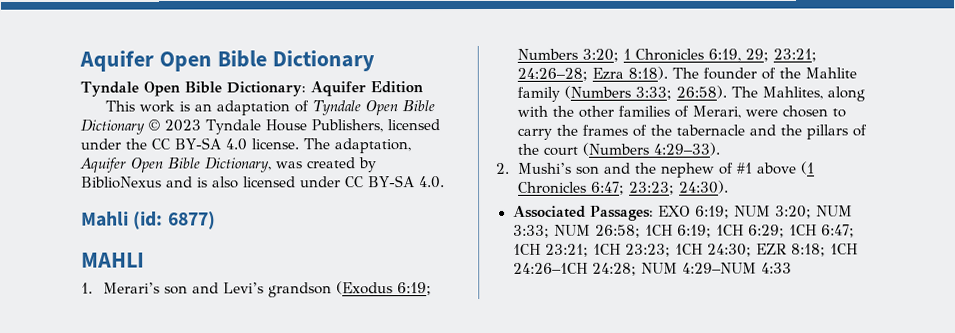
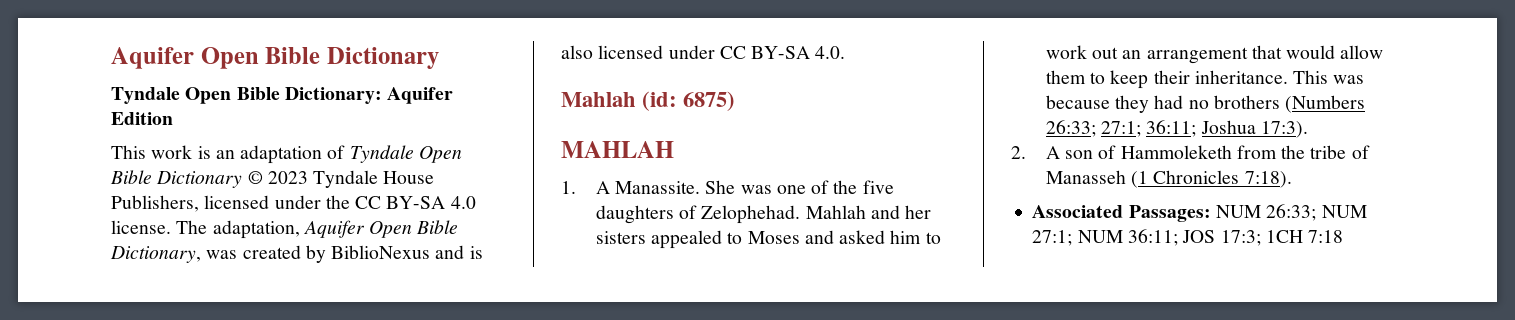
[81,211,216,230] [81,252,145,268] [81,281,432,298] [516,48,817,62] [516,66,857,81] [516,85,865,102] [516,105,846,119] [516,124,867,140] [516,142,720,156] [495,161,815,178] [517,180,729,195] [512,205,853,221] [512,224,855,238] [512,243,858,257] [512,262,792,276] Mahli (id: 6877) // MAHLI // 1. Merari’s son and Levi’s grandson (Exodus 6:19; Numbers 3:20; 1 Chronicles 6:19, 29; 23:21; 24:26–28; Ezra 8:18). The founder of the Mahlite family (Numbers 3:33; 26:58). The Mahlites, along with the other families of Merari, were chosen to carry the frames of the tabernacle and the pillars of the court (Numbers 4:29–33). // 2. Mushi’s son and the nephew of #1 above (1 Chronicles 6:47; 23:23; 24:30). // Associated Passages: EXO 6:19; NUM 3:20; NUM 3:33; NUM 26:58; 1CH 6:19; 1CH 6:29; 1CH 6:47; 1CH 23:21; 1CH 23:23; 1CH 24:30; EZR 8:18; 1CH 24:26–1CH 24:28; NUM 4:29–NUM 4:33 -> [561,91,736,111] [561,141,674,158] [561,180,894,194] [595,205,932,224] [595,230,941,249] [1045,45,1384,64] [1045,70,1365,89] [1045,95,1366,113] [1045,120,1308,138] [1011,145,1370,159] [1045,170,1292,188] [1032,204,1367,222] [1032,229,1344,246] Mahlah (id: 6875) // MAHLAH // 1. A Manassite. She was one of the five daughters of Zelophehad. Mahlah and her sisters appealed to Moses and asked him to work out an arrangement that would allow them to keep their inheritance. This was because they had no brothers (Numbers 26:33; 27:1; 36:11; Joshua 17:3). // 2. A son of Hammoleketh from the tribe of Manasseh (1 Chronicles 7:18). // Associated Passages: NUM 26:33; NUM 27:1; NUM 36:11; JOS 17:3; 1CH 7:18

